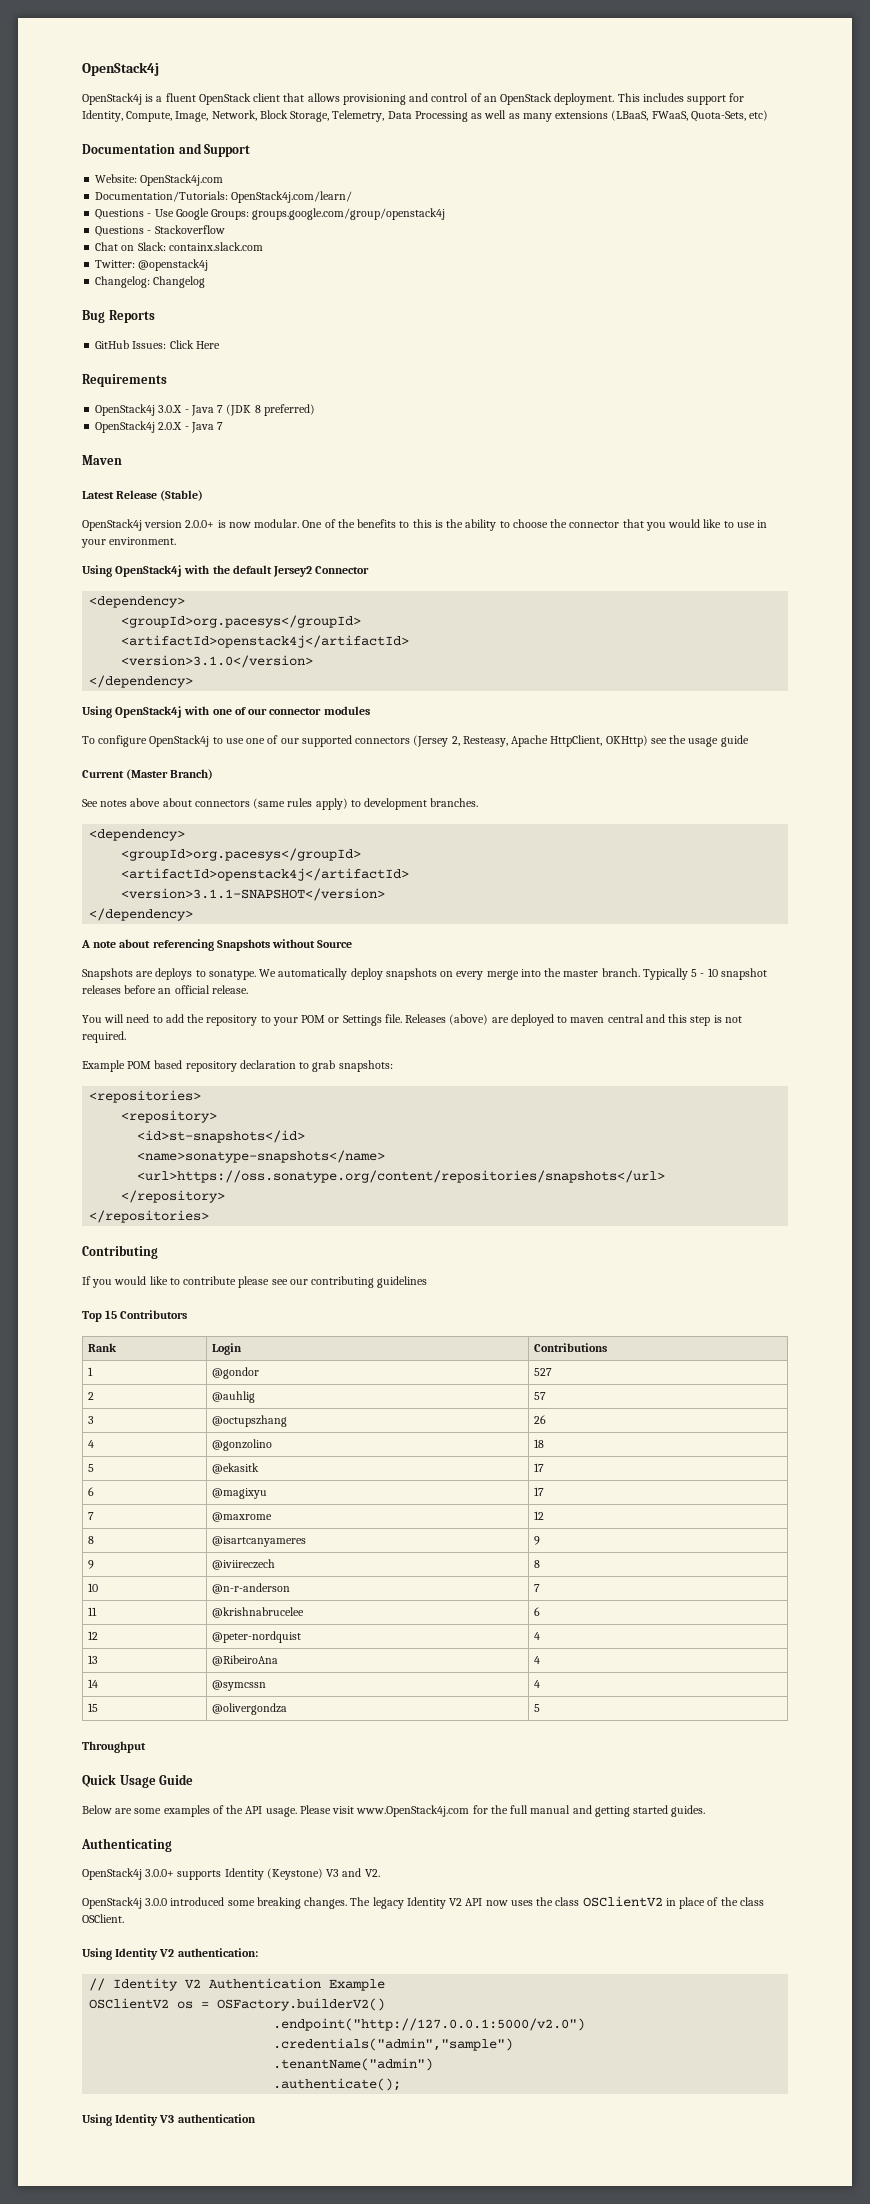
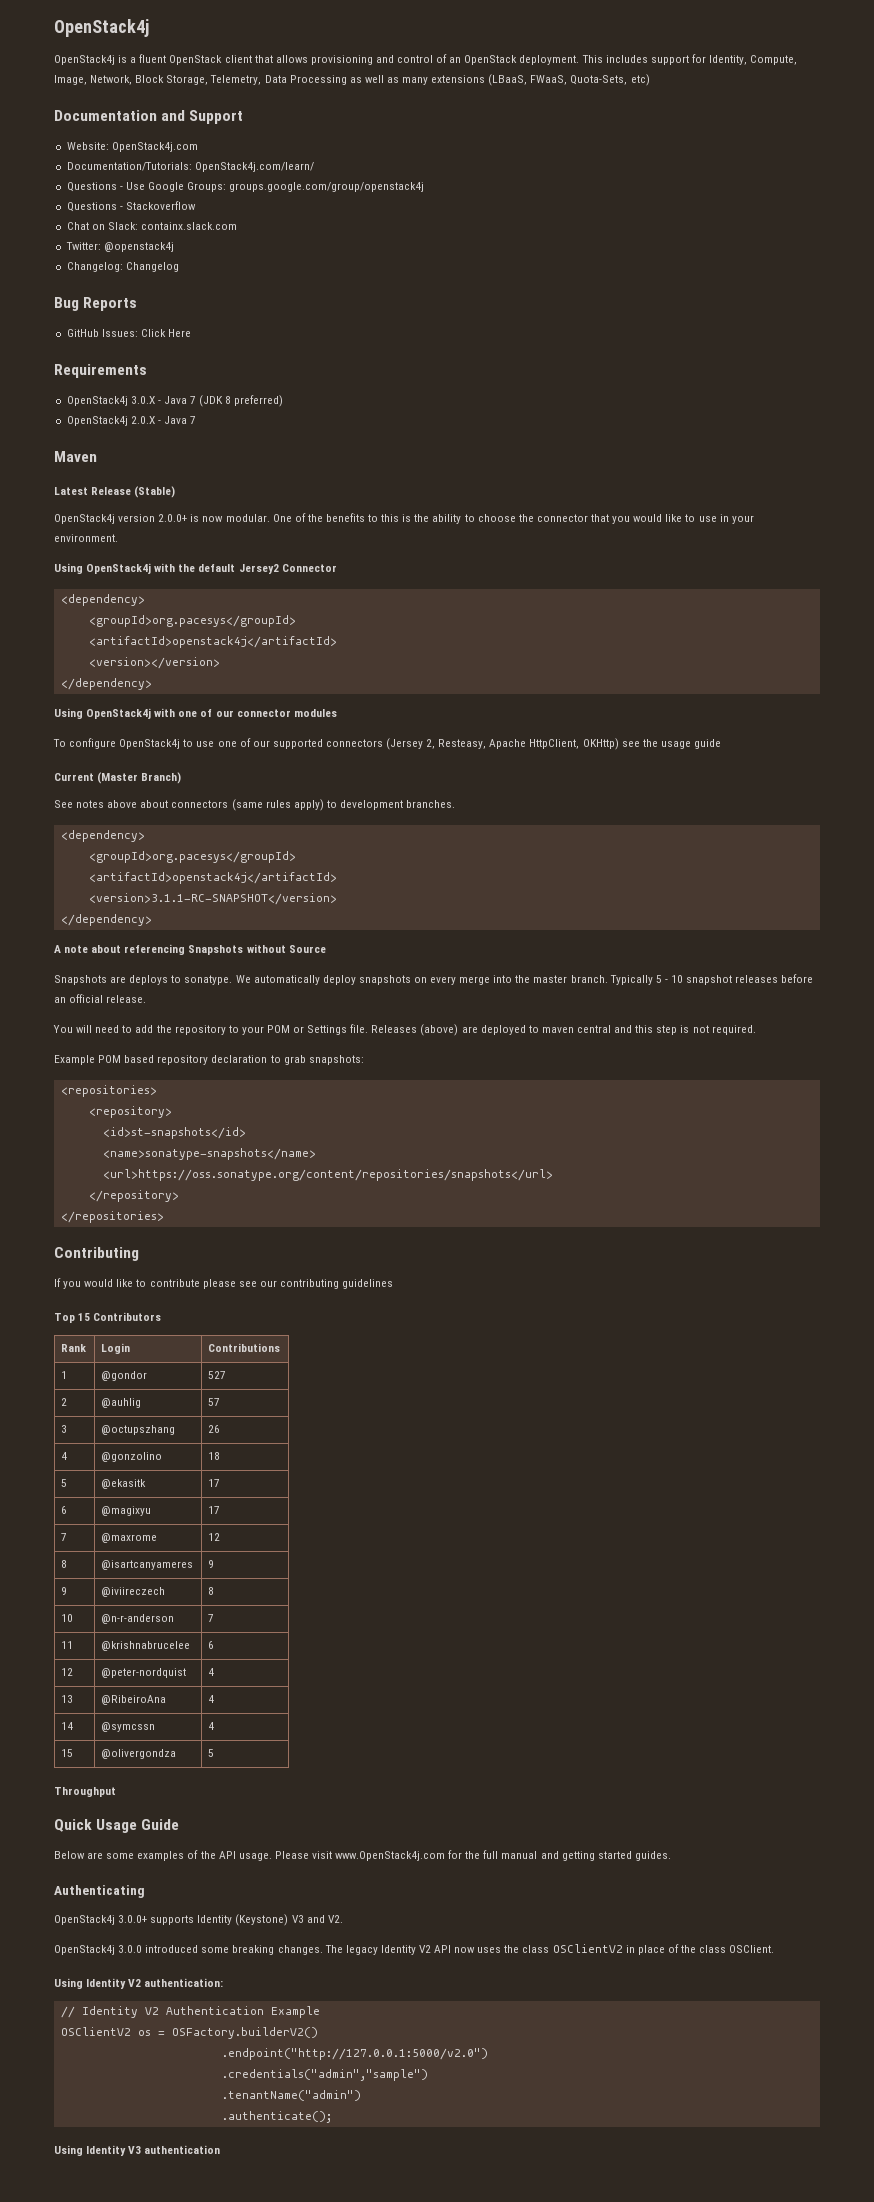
[121,655,314,668] <version>3.1.0</version> -> [88,657,220,669] <version></version>
[121,888,386,901] <version>3.1.1-SNAPSHOT</version> -> [88,893,337,905] <version>3.1.1-RC-SNAPSHOT</version>

